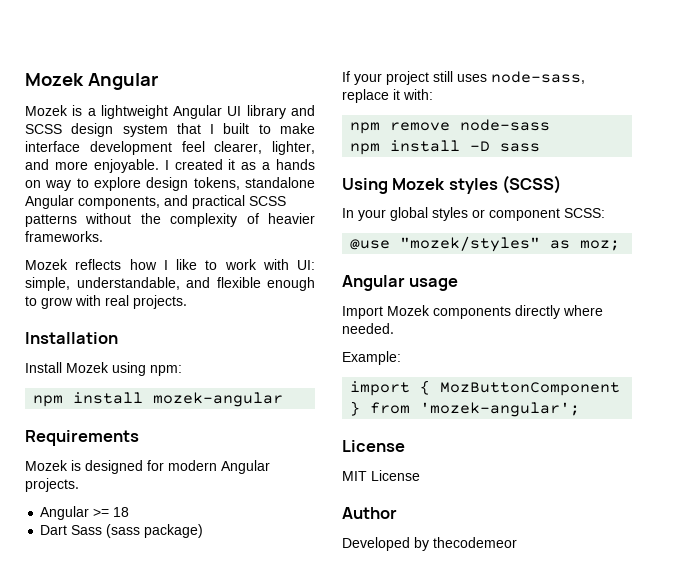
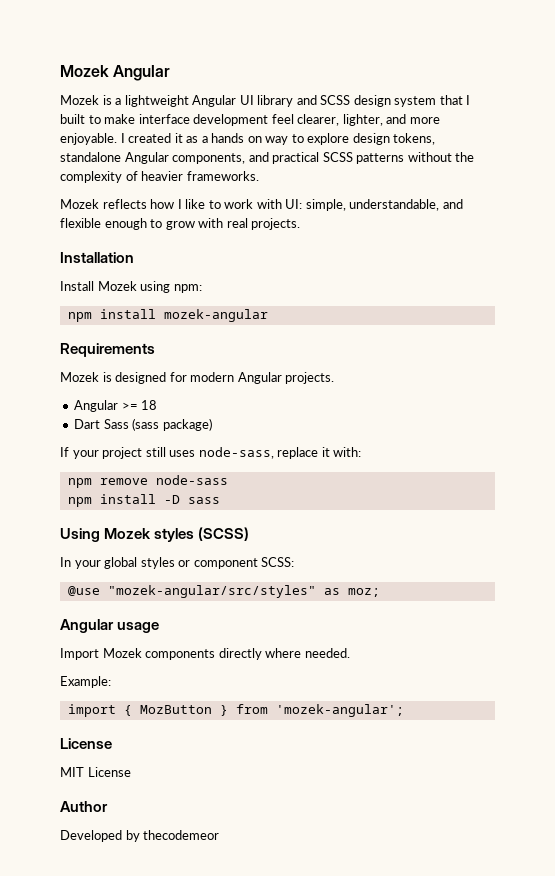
[400,236,541,252] "mozek/styles" -> [107,585,316,598] "mozek-angular/src/styles"
[440,382,621,396] MozButtonComponent -> [139,705,212,714] MozButton

